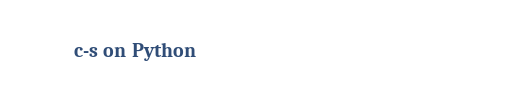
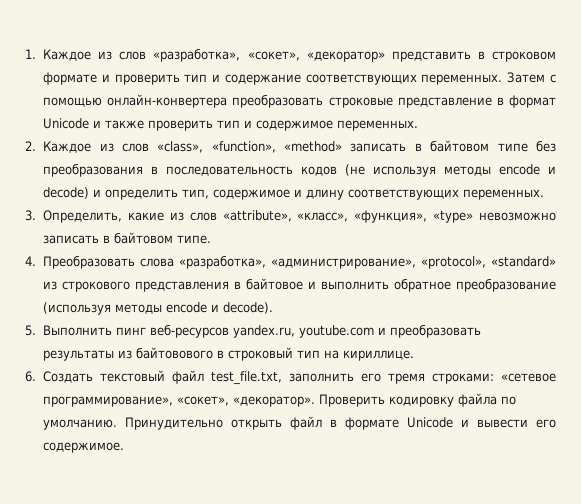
[74,42,196,61] c-s on Python -> [25,48,556,62] [43,72,556,85] [43,94,556,108] [43,118,419,131] [25,140,556,153] [43,163,556,177] [43,187,545,200] [25,210,556,223] [43,232,212,244] [25,255,556,269] [43,278,556,292] [43,302,274,315] [25,324,482,338] [43,347,415,361] [25,370,556,385] [43,393,517,407] [43,416,556,430] [43,442,125,453] 1. Каждое из слов «разработка», «сокет», «декоратор» представить в строковом формате и проверить тип и содержание соответствующих переменных. Затем с помощью онлайн-конвертера преобразовать строковые представление в формат Unicode и также проверить тип и содержимое переменных. // 2. Каждое из слов «class», «function», «method» записать в байтовом типе без преобразования в последовательность кодов (не используя методы encode и decode) и определить тип, содержимое и длину соответствующих переменных. // 3. Определить, какие из слов «attribute», «класс», «функция», «type» невозможно записать в байтовом типе. // 4. Преобразовать слова «разработка», «администрирование», «protocol», «standard» из строкового представления в байтовое и выполнить обратное преобразование (используя методы encode и decode). // 5. Выполнить пинг веб-ресурсов yandex.ru, youtube.com и преобразовать результаты из байтовового в строковый тип на кириллице. // 6. Создать текстовый файл test_file.txt, заполнить его тремя строками: «сетевое программирование», «сокет», «декоратор». Проверить кодировку файла по умолчанию. Принудительно открыть файл в формате Unicode и вывести его содержимое.

